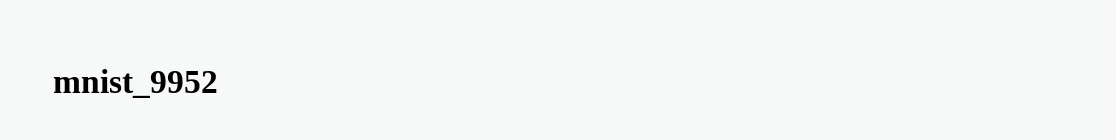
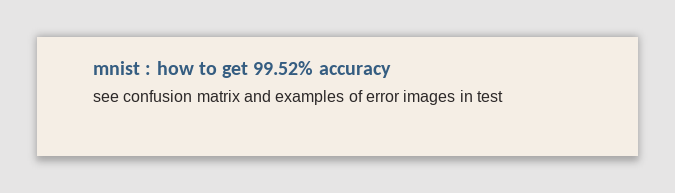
[53,69,218,98] mnist_9952 -> [93,61,391,78] [93,90,503,105] mnist : how to get 99.52% accuracy // see confusion matrix and examples of error images in test

